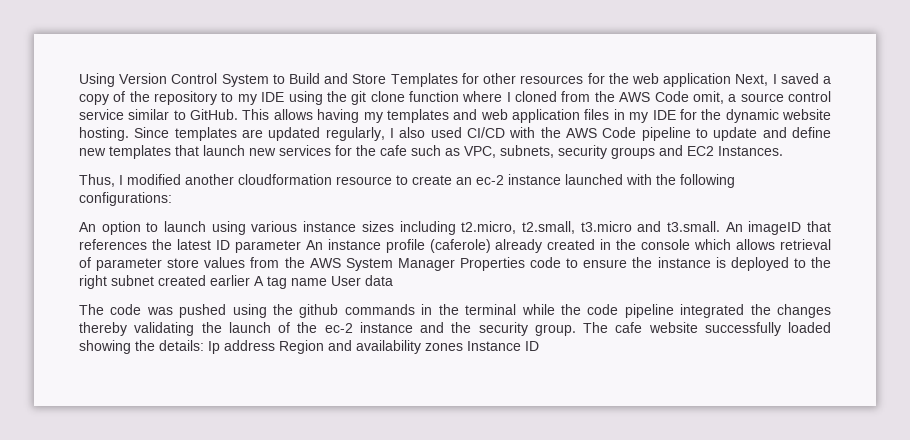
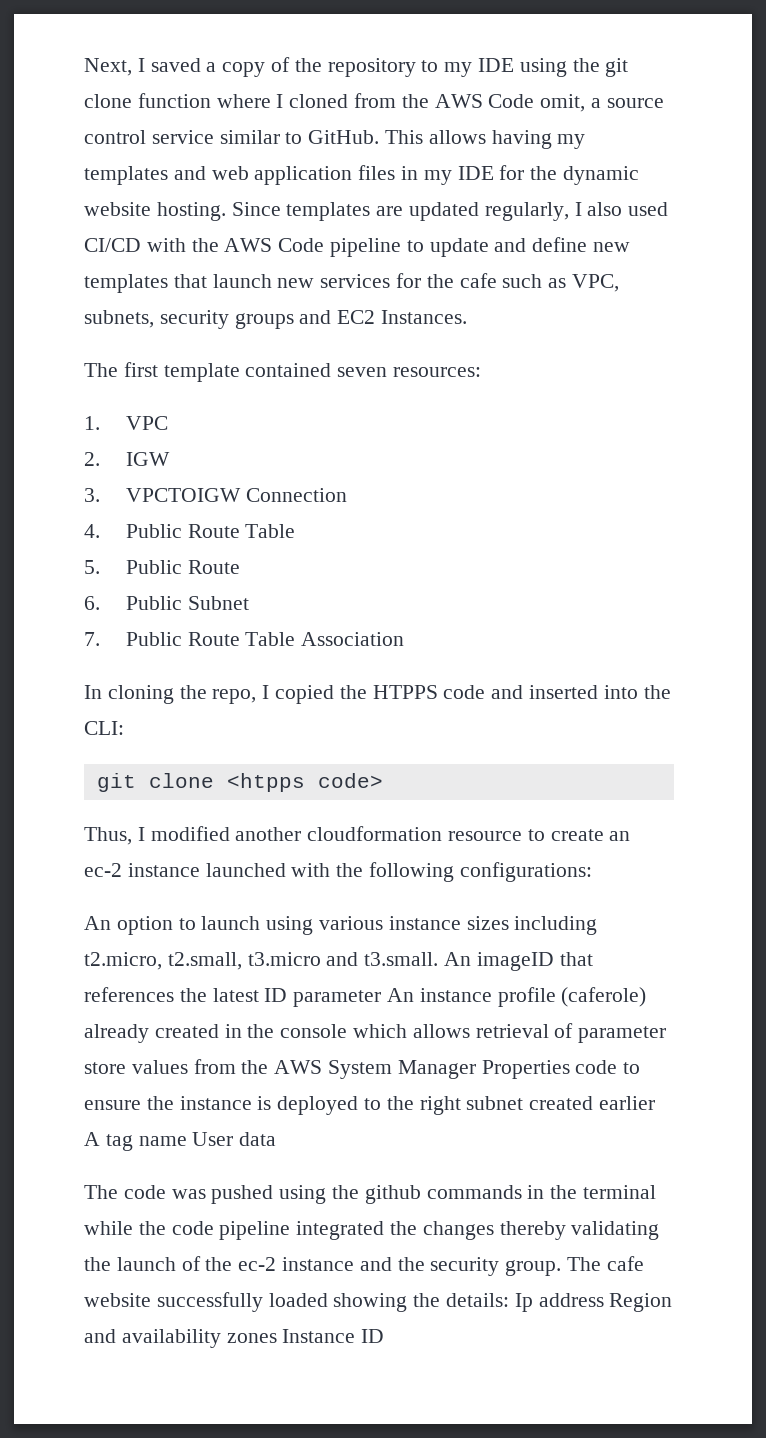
[79,73,732,87] Using Version Control System to Build and Store Templates for other resources for the web application -> (84, 67) none
(783, 151) none -> [84,362,482,382] [84,416,168,430] [84,452,170,466] [84,488,347,502] [84,524,296,538] [84,560,240,574] [84,596,249,610] [84,632,405,646] [84,685,671,704] [84,721,124,735] [96,773,383,792] // The first template contained seven resources: // 1. VPC // 2. IGW // 3. VPCTOIGW Connection // 4. Public Route Table // 5. Public Route // 6. Public Subnet // 7. Public Route Table Association // In cloning the repo, I copied the HTPPS code and inserted into the CLI: // git clone <htpps code>

